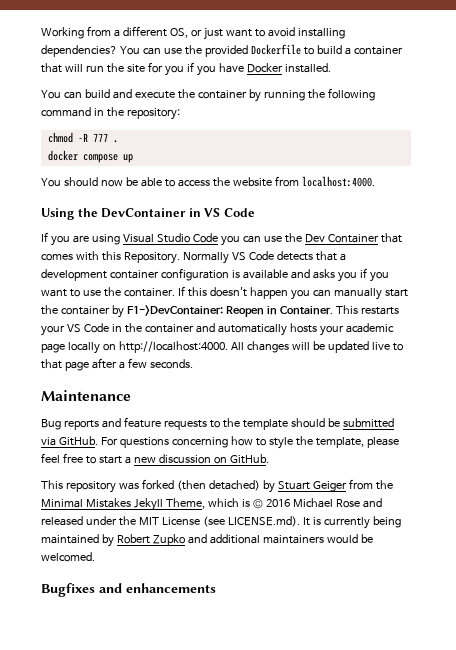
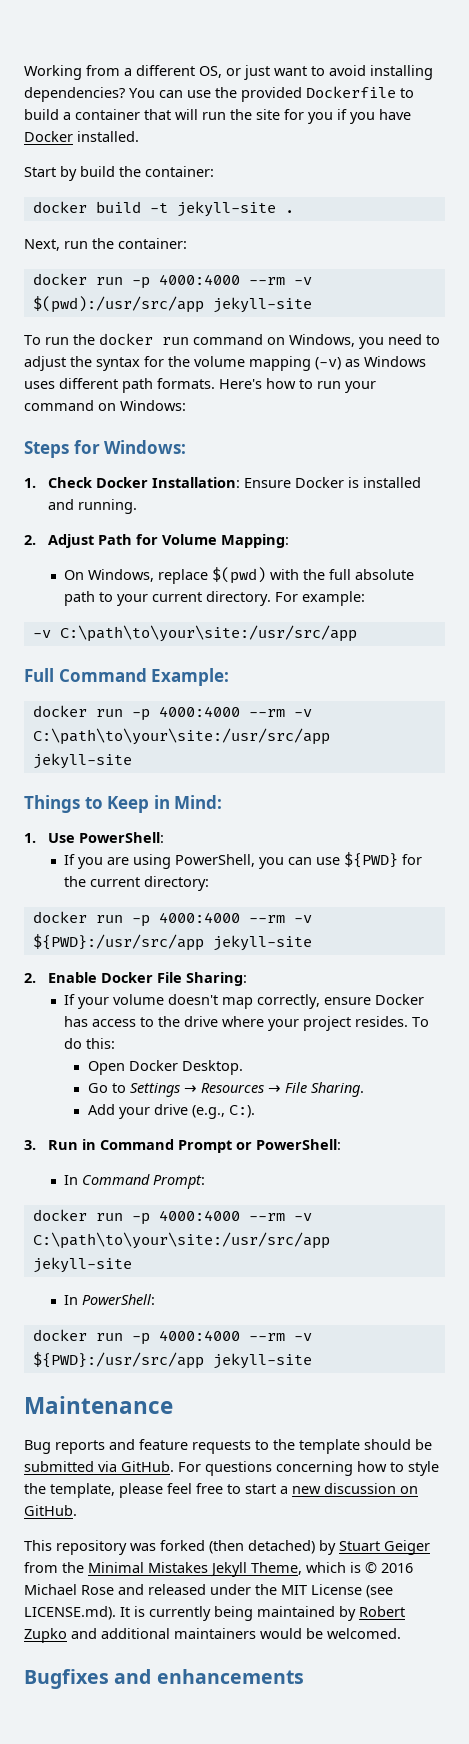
[41,88,375,102] [41,107,180,120] [47,132,118,143] [47,150,133,163] [41,176,375,187] [41,208,255,220] [41,232,402,246] [41,251,346,264] [41,268,389,282] [41,286,408,300] [41,305,399,318] [41,323,394,336] [41,341,403,354] [41,358,193,371] You can build and execute the container by running the following command in the repository: // chmod -R 777 . // docker compose up // You should now be able to access the website from localhost:4000. // Using the DevContainer in VS Code // If you are using Visual Studio Code you can use the Dev Container that comes with this Repository. Normally VS Code detects that a development container configuration is available and asks you if you want to use the container. If this doesn't happen you can manually start the container by F1->DevContainer: Reopen in Container. This restarts your VS Code in the container and automatically hosts your academic page locally on http://localhost:4000. All changes will be updated live to that page after a few seconds. -> [24,166,214,181] [32,201,294,217] [24,238,187,251] [32,273,312,289] [32,296,312,313] [24,333,440,349] [24,356,426,371] [24,378,376,393] [24,400,186,411] [24,440,187,458] [24,477,421,488] [47,499,137,514] [24,534,289,548] [63,567,414,584] [63,591,365,606] [32,625,357,642] [24,668,230,686] [32,705,312,721] [32,728,330,745] [32,753,132,769] [24,795,223,813] [24,832,164,843] [63,852,422,869] [63,876,209,891] [32,911,312,927] [32,934,312,951] [24,972,247,986] [63,994,424,1009] [63,1016,429,1031] [63,1038,115,1049] [87,1060,243,1075] [87,1082,364,1097] [87,1104,255,1119] [24,1139,341,1153] [63,1174,205,1189] [32,1209,312,1225] [32,1232,330,1249] [32,1257,132,1273] [63,1294,155,1305] [32,1329,312,1345] [32,1352,312,1369] Start by build the container: // docker build -t jekyll-site . // Next, run the container: // docker run -p 4000:4000 --rm -v $(pwd):/usr/src/app jekyll-site // To run the docker run command on Windows, you need to adjust the syntax for the volume mapping (-v) as Windows uses different path formats. Here's how to run your command on Windows: // Steps for Windows: // 1. Check Docker Installation: Ensure Docker is installed and running. // 2. Adjust Path for Volume Mapping: // On Windows, replace $(pwd) with the full absolute path to your current directory. For example: // -v C:\path\to\your\site:/usr/src/app // Full Command Example: // docker run -p 4000:4000 --rm -v C:\path\to\your\site:/usr/src/app jekyll-site // Things to Keep in Mind: // 1. Use PowerShell: // If you are using PowerShell, you can use ${PWD} for the current directory: // docker run -p 4000:4000 --rm -v ${PWD}:/usr/src/app jekyll-site // 2. Enable Docker File Sharing: // If your volume doesn't map correctly, ensure Docker has access to the drive where your project resides. To do this: // Open Docker Desktop. // Go to Settings → Resources → File Sharing. // Add your drive (e.g., C:). // 3. Run in Command Prompt or PowerShell: // In Command Prompt: // docker run -p 4000:4000 --rm -v C:\path\to\your\site:/usr/src/app jekyll-site // In PowerShell: // docker run -p 4000:4000 --rm -v ${PWD}:/usr/src/app jekyll-site

